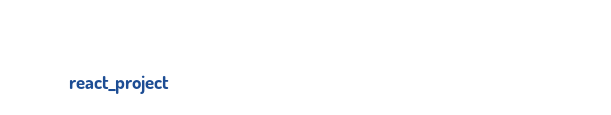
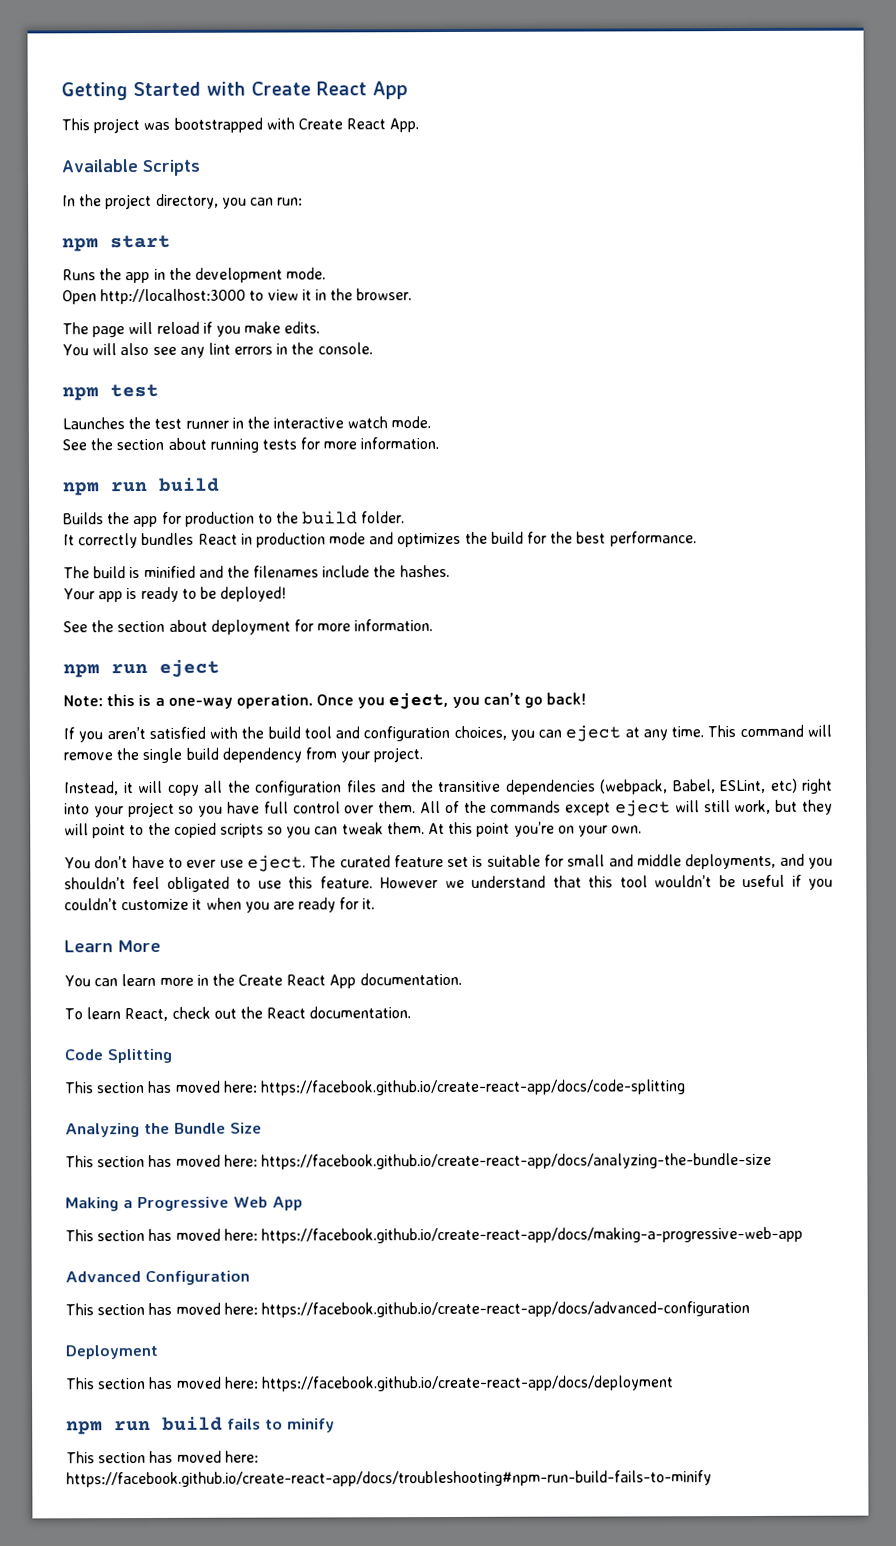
[69,75,169,94] react_project -> [61,81,408,101] [61,117,420,134] [61,159,201,177] [62,193,304,210] [62,234,171,252] [62,267,327,284] [62,288,413,305] [62,321,321,338] [62,342,373,358] [62,383,159,401] [62,416,432,430] [62,437,440,453] [63,477,220,496] [63,511,406,528] [63,531,697,549] [63,564,450,579] [63,586,287,603] [63,619,434,635] [63,659,220,678] [63,692,587,710] [63,724,833,743] [63,747,424,764] [64,778,833,796] [64,799,833,818] [64,821,643,839] [64,853,834,872] [64,874,834,892] [64,897,376,913] [64,939,161,953] [64,972,462,989] [64,1006,412,1022] [64,1048,172,1064] [65,1079,686,1096] [65,1122,262,1138] [65,1152,772,1170] [65,1196,303,1212] [65,1226,803,1244] [65,1270,250,1286] [65,1301,750,1318] [65,1344,158,1360] [66,1375,674,1392] [66,1416,335,1435] [66,1450,259,1464] [66,1470,712,1488] Getting Started with Create React App // This project was bootstrapped with Create React App. // Available Scripts // In the project directory, you can run: // npm start // Runs the app in the development mode. // Open http://localhost:3000 to view it in the browser. // The page will reload if you make edits. // You will also see any lint errors in the console. // npm test // Launches the test runner in the interactive watch mode. // See the section about running tests for more information. // npm run build // Builds the app for production to the build folder. // It correctly bundles React in production mode and optimizes the build for the best performance. // The build is minified and the filenames include the hashes. // Your app is ready to be deployed! // See the section about deployment for more information. // npm run eject // Note: this is a one-way operation. Once you eject, you can’t go back! // If you aren’t satisfied with the build tool and configuration choices, you can eject at any time. This command will remove the single build dependency from your project. // Instead, it will copy all the configuration files and the transitive dependencies (webpack, Babel, ESLint, etc) right into your project so you have full control over them. All of the commands except eject will still work, but they will point to the copied scripts so you can tweak them. At this point you’re on your own. // You don’t have to ever use eject. The curated feature set is suitable for small and middle deployments, and you shouldn’t feel obligated to use this feature. However we understand that this tool wouldn’t be useful if you couldn’t customize it when you are ready for it. // Learn More // You can learn more in the Create React App documentation. // To learn React, check out the React documentation. // Code Splitting // This section has moved here: https://facebook.github.io/create-react-app/docs/code-splitting // Analyzing the Bundle Size // This section has moved here: https://facebook.github.io/create-react-app/docs/analyzing-the-bundle-size // Making a Progressive Web App // This section has moved here: https://facebook.github.io/create-react-app/docs/making-a-progressive-web-app // Advanced Configuration // This section has moved here: https://facebook.github.io/create-react-app/docs/advanced-configuration // Deployment // This section has moved here: https://facebook.github.io/create-react-app/docs/deployment // npm run build fails to minify // This section has moved here: https://facebook.github.io/create-react-app/docs/troubleshooting#npm-run-build-fails-to-minify

